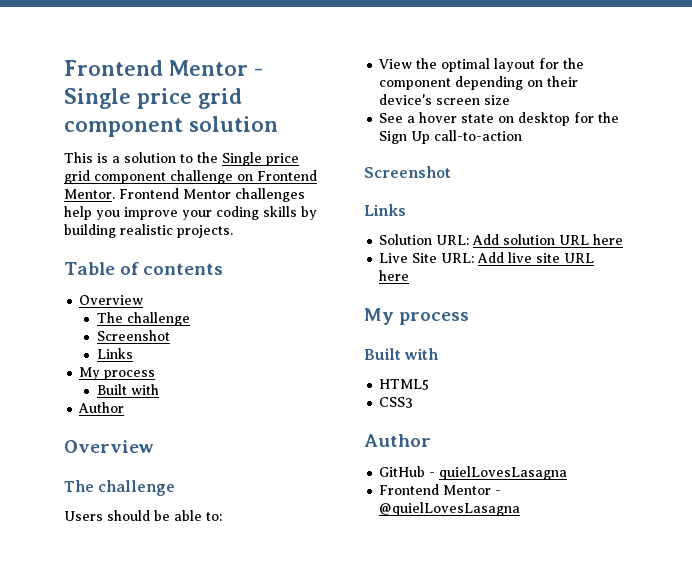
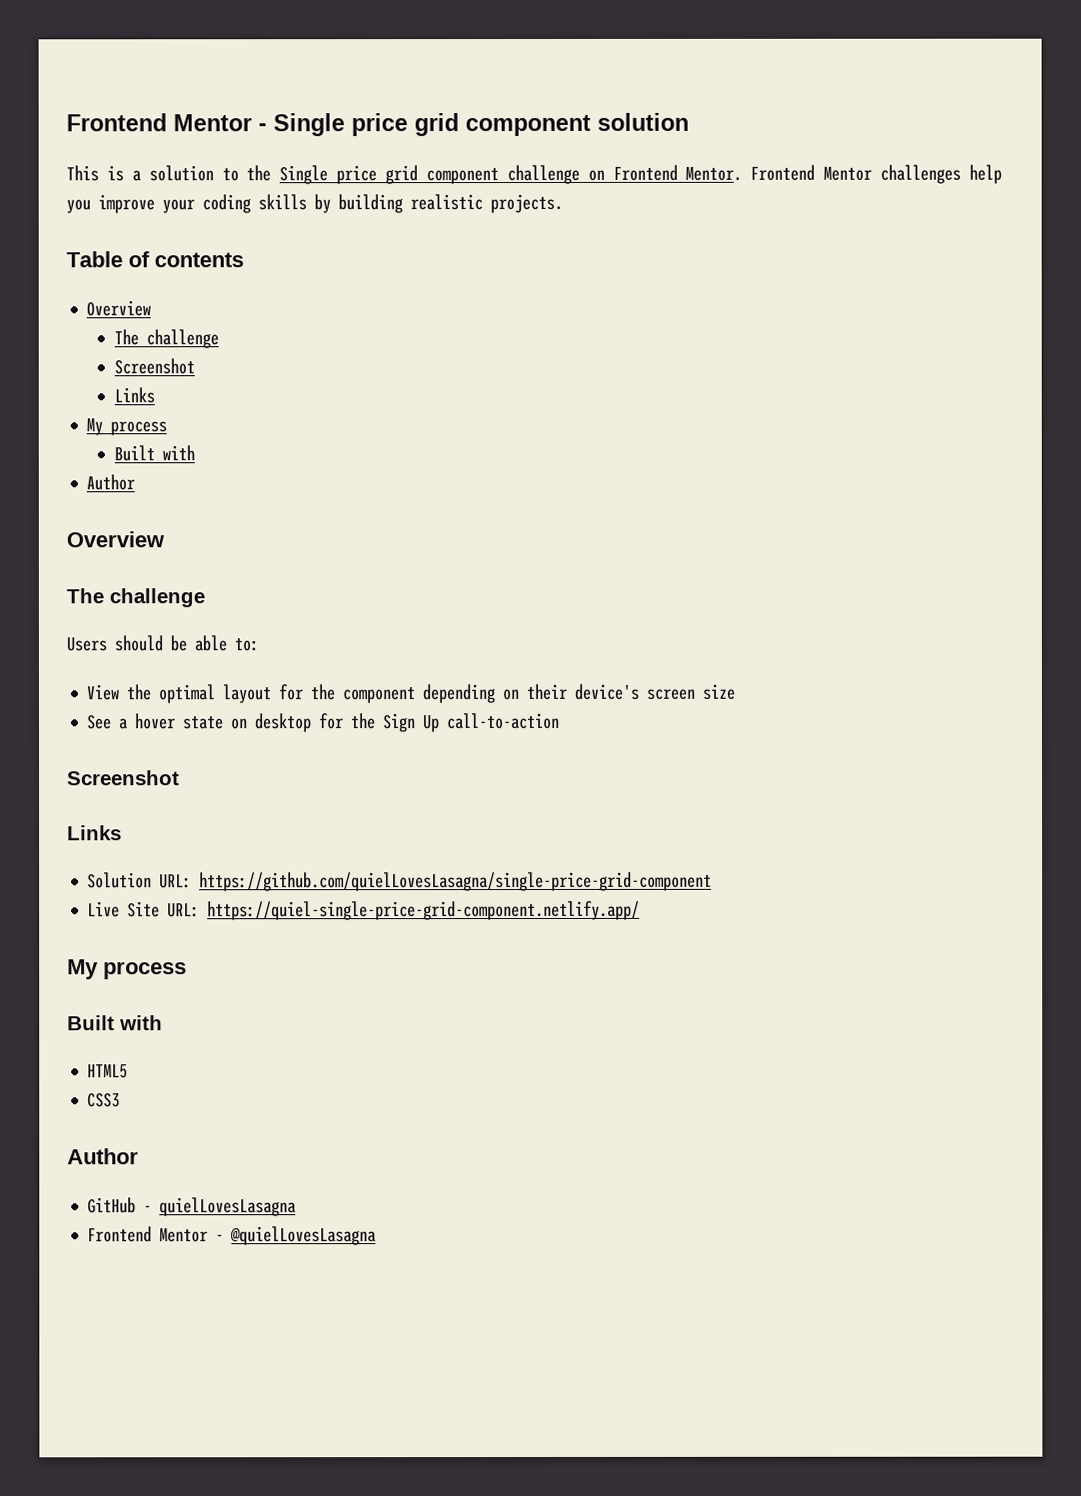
[472,234,624,245] Add solution URL here -> [199,871,713,892] https://github.com/quielLovesLasagna/single-price-grid-component
[477,252,595,263] [379,270,410,281] Add live site URL here -> [207,900,641,921] https://quiel-single-price-grid-component.netlify.app/

